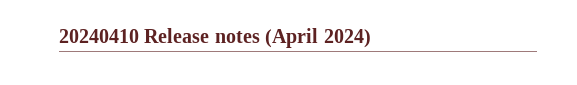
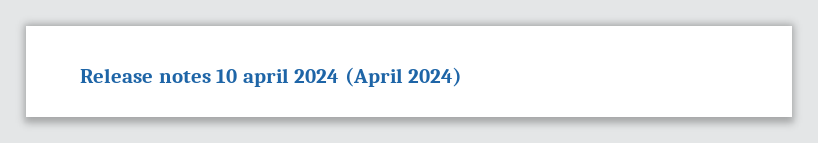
[59,29,139,43] 20240410 -> (80, 75) none
(260, 37) none -> [216,68,340,87] 10 april 2024

